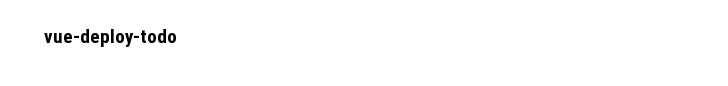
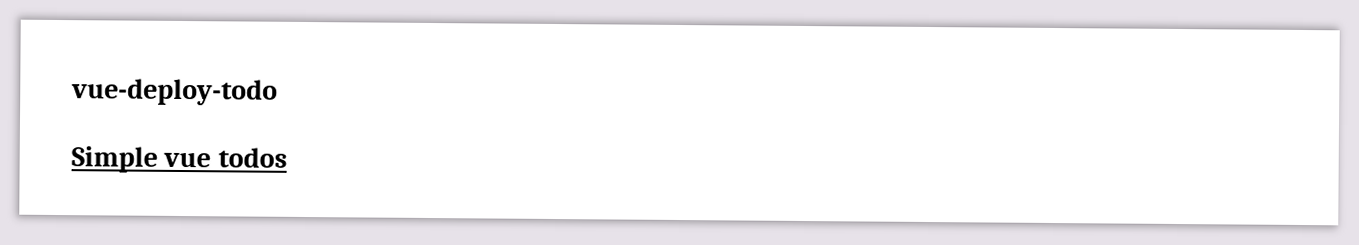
(177, 38) none -> [71,146,287,173] // Simple vue todos

